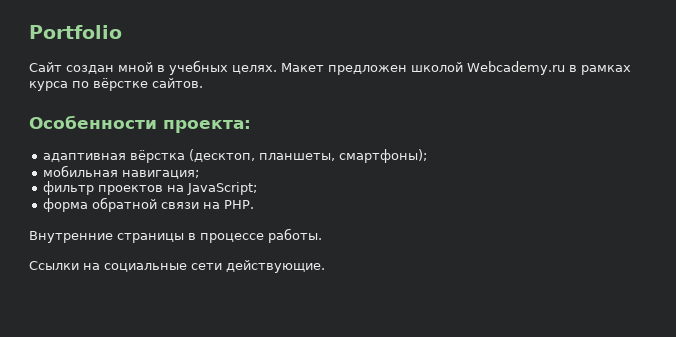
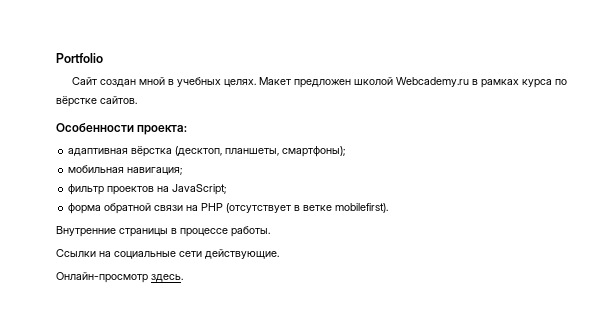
[224,200,255,209] PHP. -> [201,203,389,213] PHP (отсутствует в ветке mobilefirst).
(325, 266) none -> [56,272,183,283] // Онлайн-просмотр здесь.

